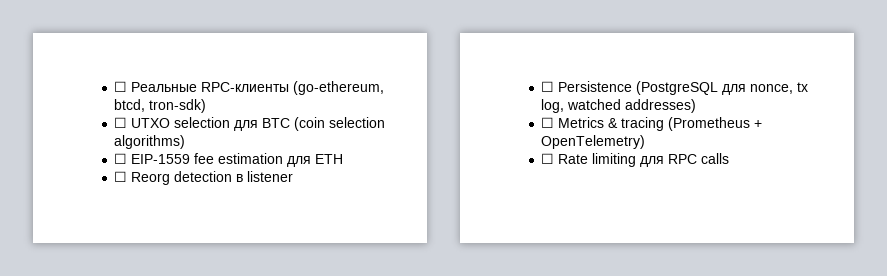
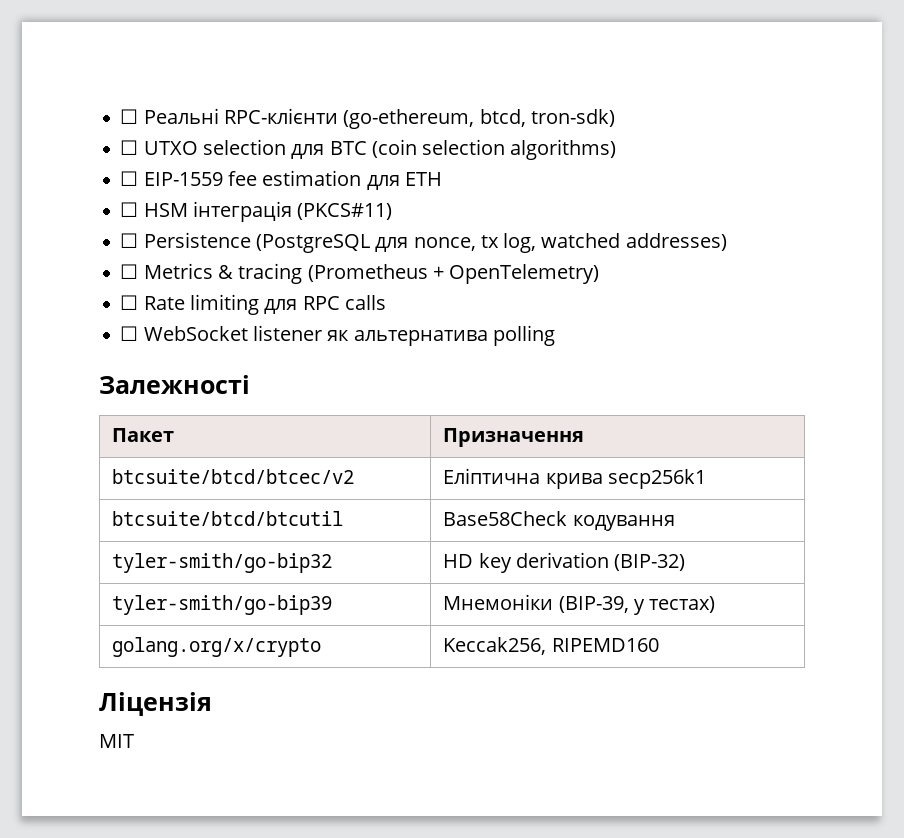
[114,81,290,92] ☐ Реальные RPC-клиенты -> [120,108,338,124] ☐ Реальні RPC-клієнти
[131,171,294,185] Reorg detection в listener -> [143,201,393,222] HSM інтеграція (PKCS#11)
(730, 158) none -> [120,325,555,346] [99,375,250,394] [112,428,175,442] [443,428,585,447] [112,469,355,484] [443,468,706,489] [112,511,344,526] [443,511,675,531] [112,553,333,573] [443,552,686,573] [112,595,333,615] [443,594,716,615] [112,637,322,657] [443,637,659,655] [99,692,212,716] [99,734,134,748] // ☐ WebSocket listener як альтернатива polling // Залежності // Пакет | Призначення // btcsuite/btcd/btcec/v2 | Еліптична крива secp256k1 // btcsuite/btcd/btcutil | Base58Check кодування // tyler-smith/go-bip32 | HD key derivation (BIP-32) // tyler-smith/go-bip39 | Мнемоніки (BIP-39, у тестах) // golang.org/x/crypto | Keccak256, RIPEMD160 // Ліцензія // MIT

